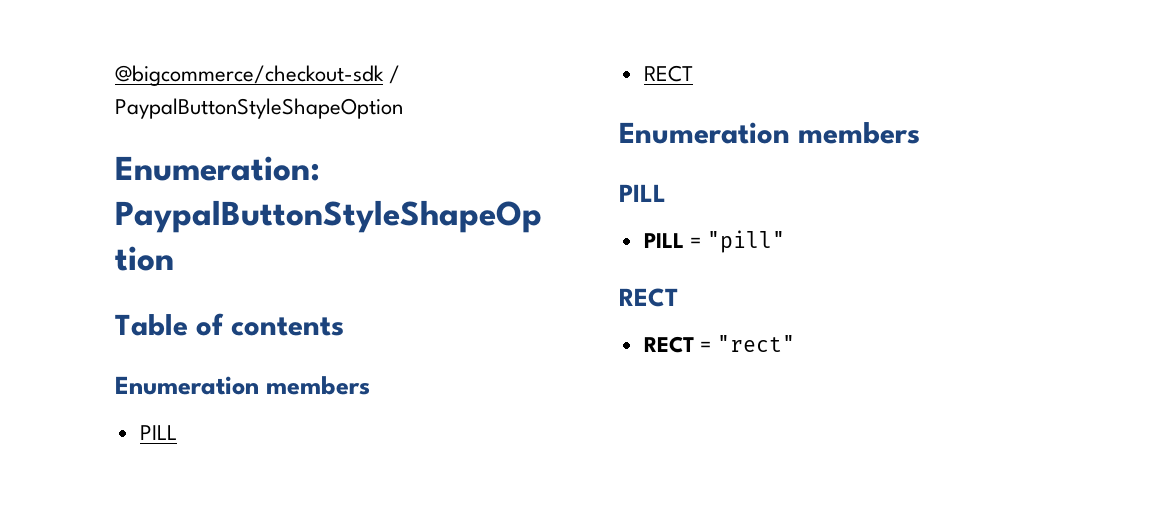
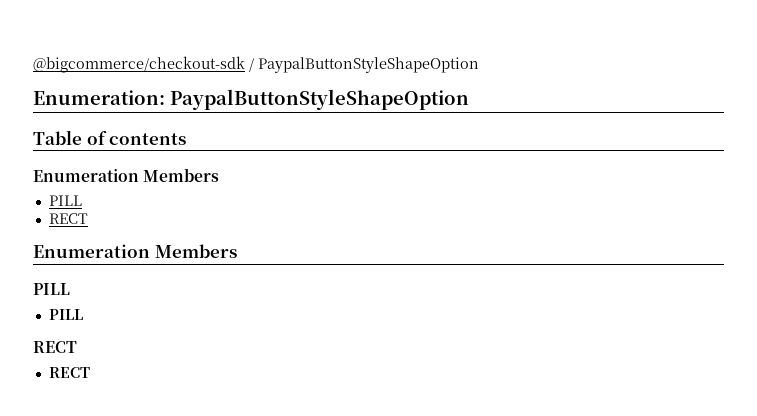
[266,376,371,395] members -> [143,168,220,182] Members
[798,122,921,144] members -> [154,244,237,258] Members
[689,230,785,253] = "pill" -> (83, 314) none
[699,335,795,352] = "rect" -> (90, 372) none

